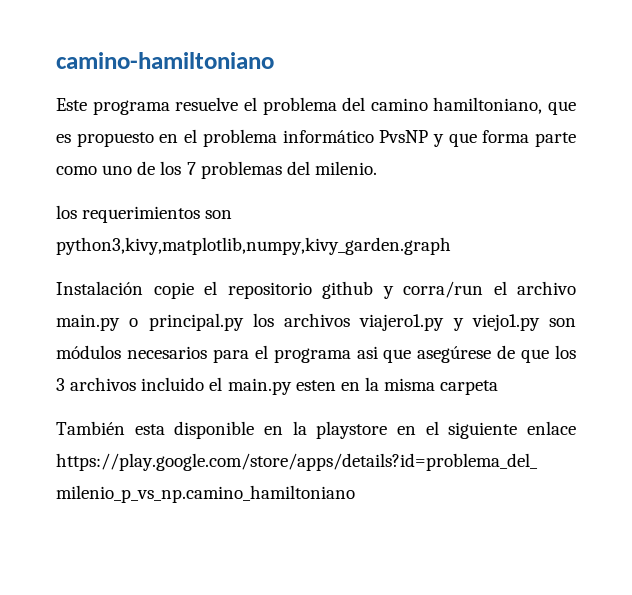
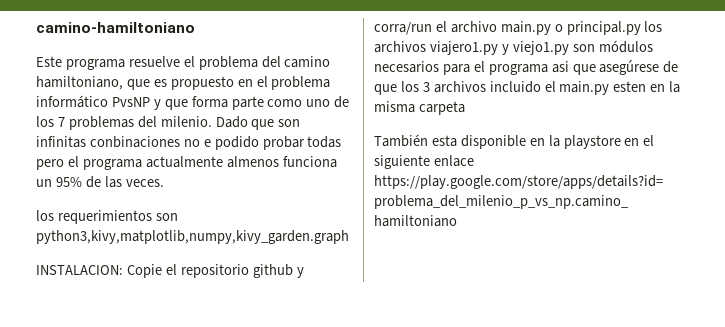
(377, 168) none -> [215,116,301,130] [36,136,342,150] [36,156,337,170] [36,176,164,188] Dado que son infinitas conbinaciones no e podido probar todas pero el programa actualmente almenos funciona un 95% de las veces.
[56,281,194,299] Instalación copie -> [36,264,162,278] INSTALACION: Copie

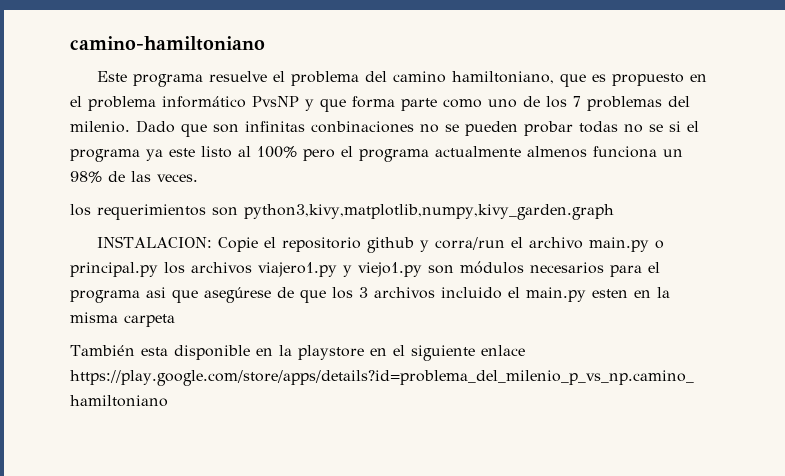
[203,136,342,150] e podido probar todas -> [445,121,699,136] [70,146,297,162] se pueden probar todas no se si el programa ya este listo al 100%
[55,177,82,187] 95% -> [70,171,102,183] 98%

